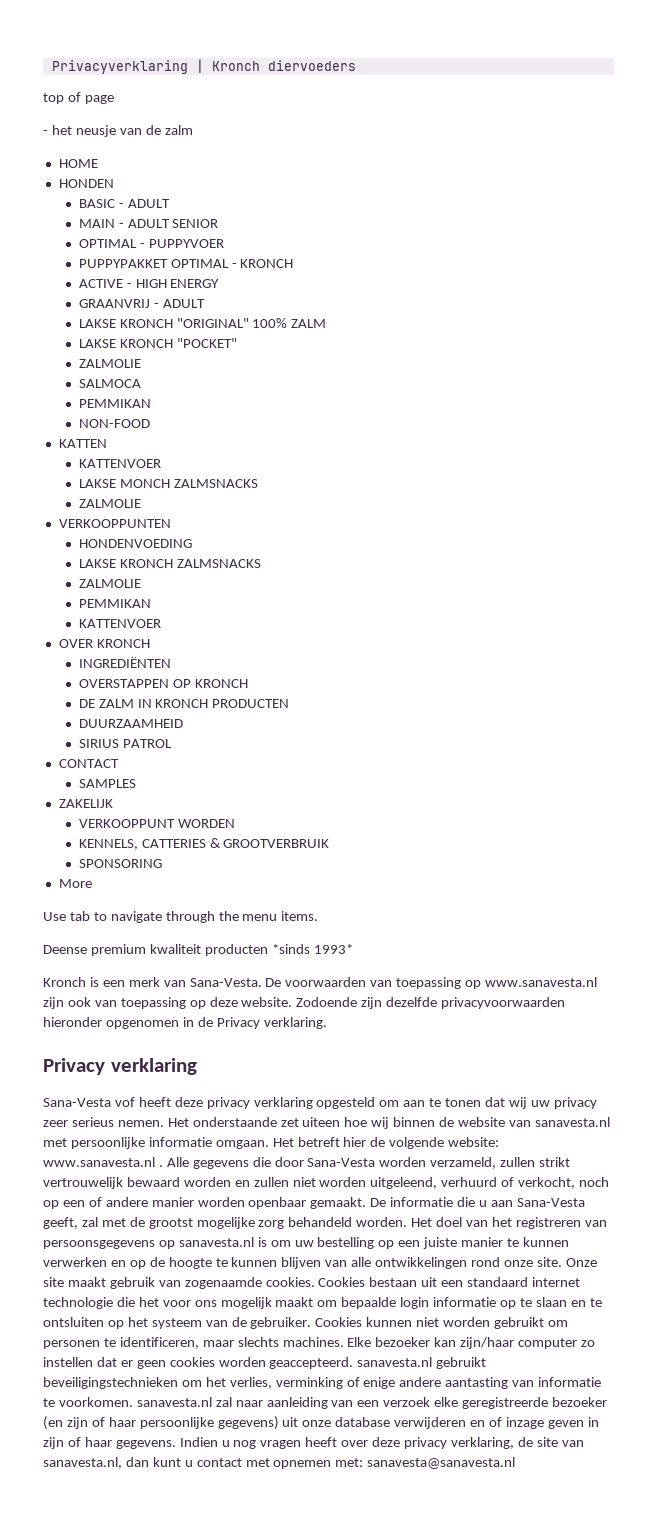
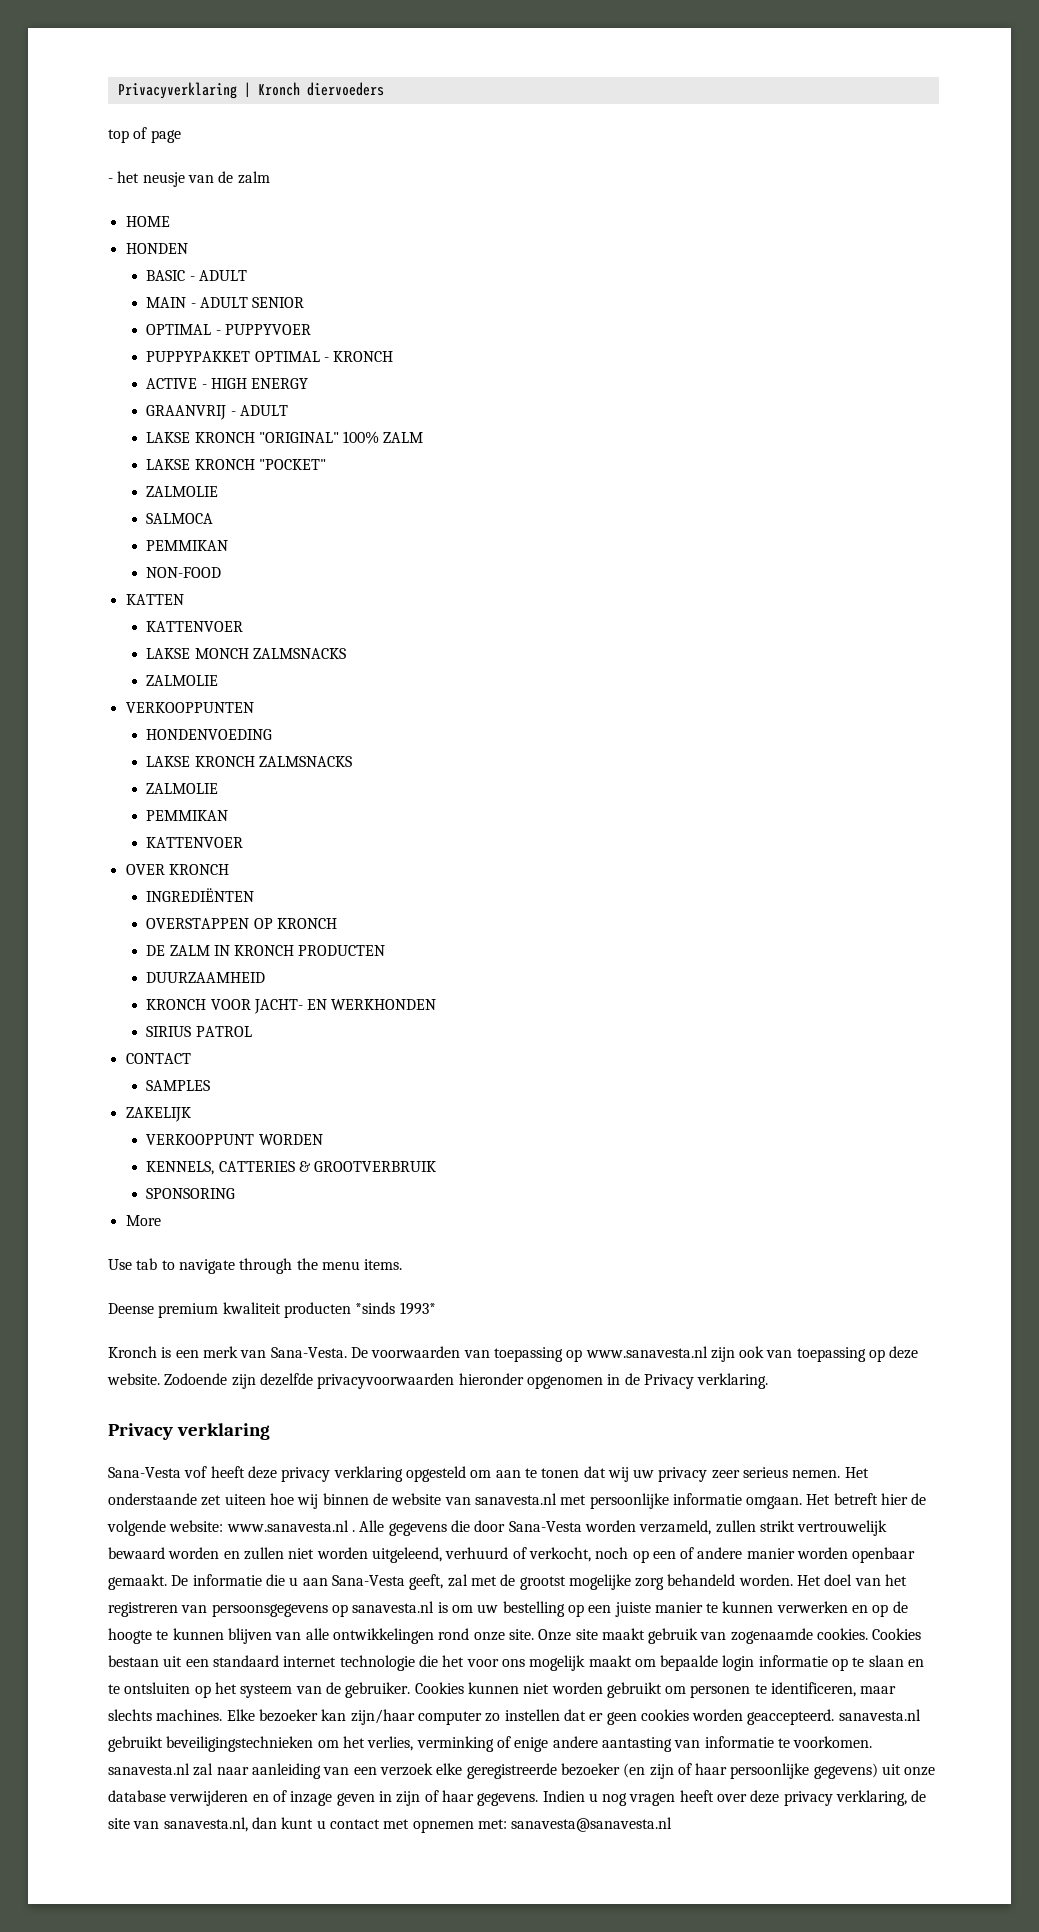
(183, 723) none -> [146,999,437,1014] // KRONCH VOOR JACHT- EN WERKHONDEN

